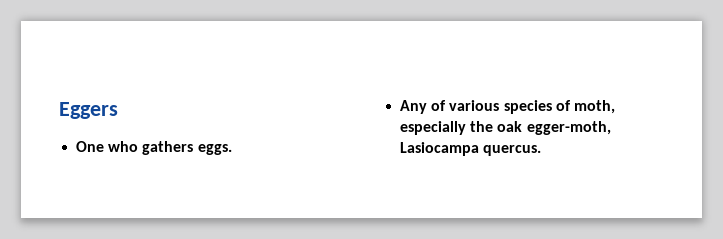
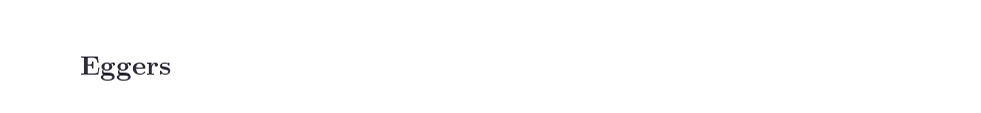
[76,141,232,155] [400,100,615,114] [400,121,611,135] [400,142,542,156] // One who gathers eggs. // Any of various species of moth, especially the oak egger-moth, Lasiocampa quercus. -> (171, 68) none

